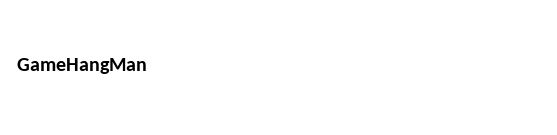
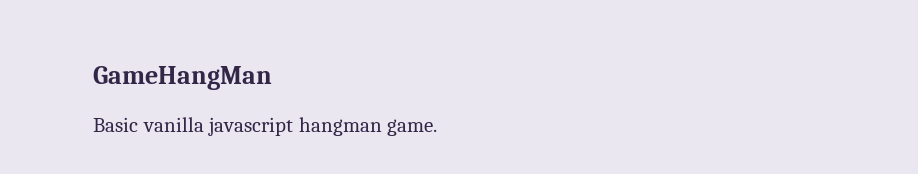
(147, 66) none -> [93,117,438,136] // Basic vanilla javascript hangman game.

